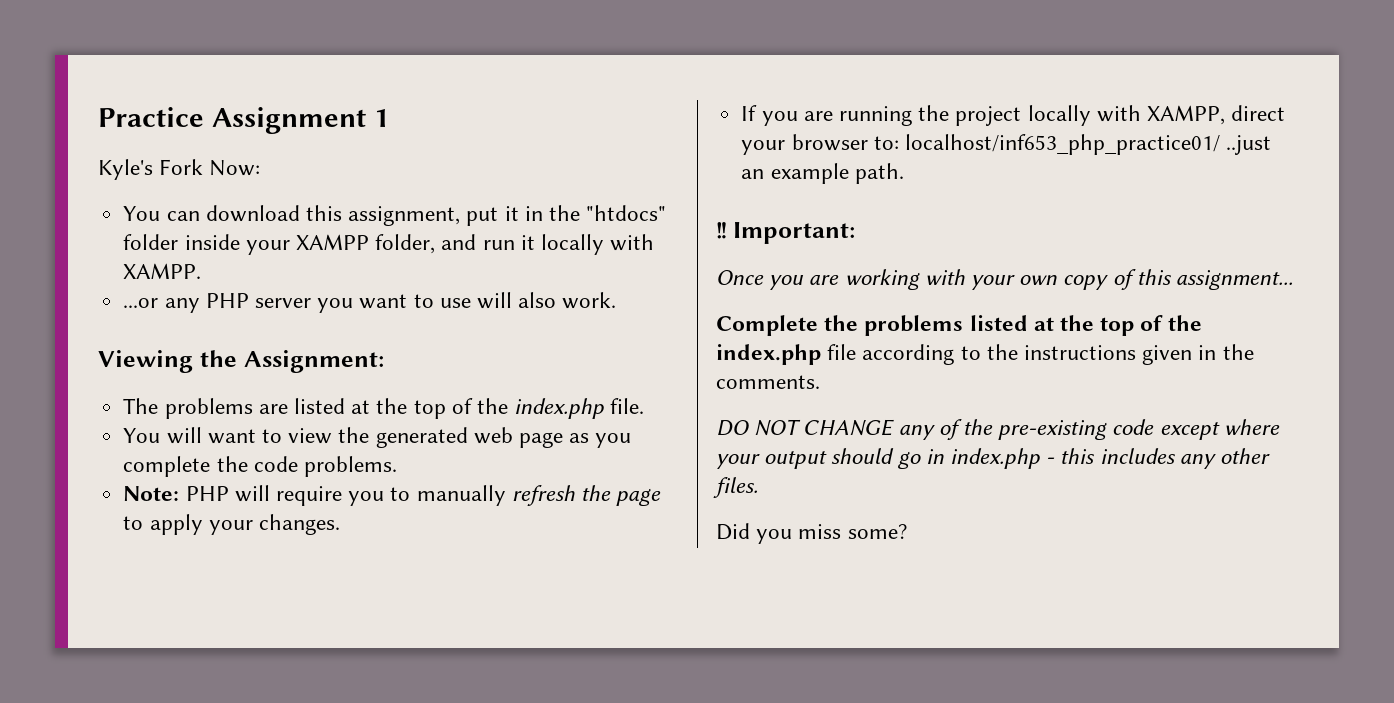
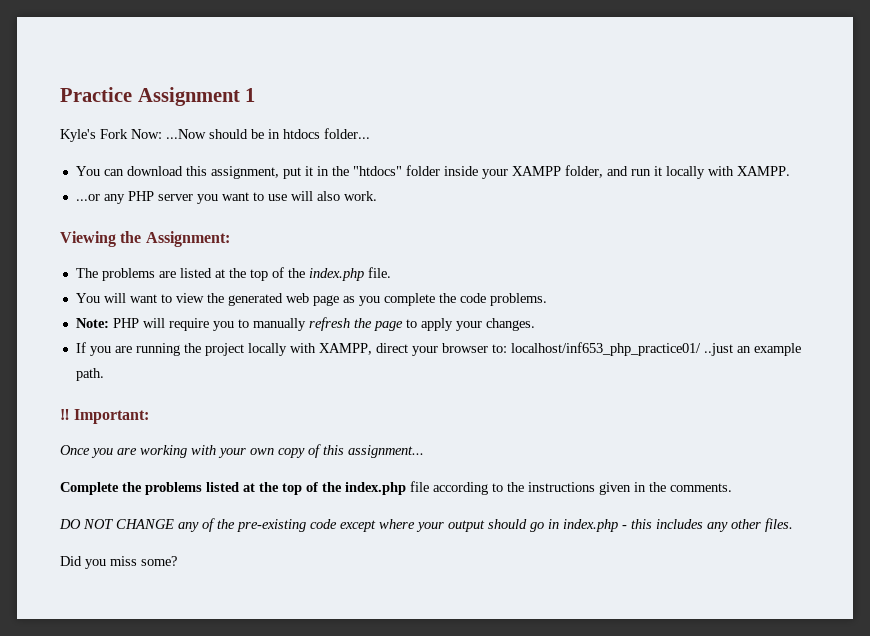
(261, 168) none -> [166,128,370,139] ...Now should be in htdocs folder...

